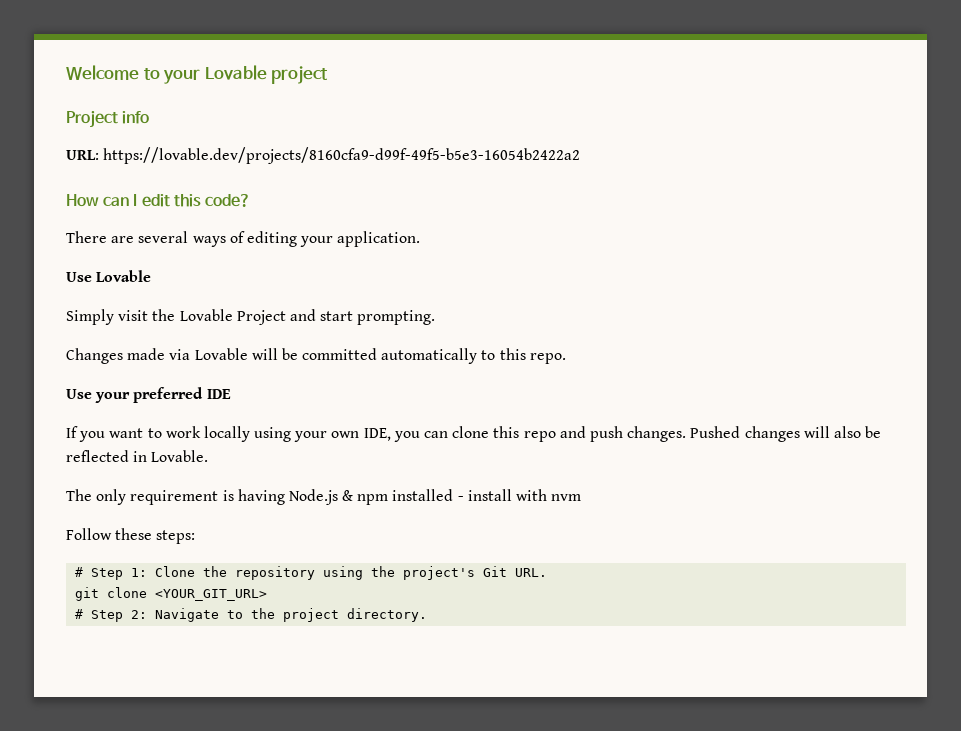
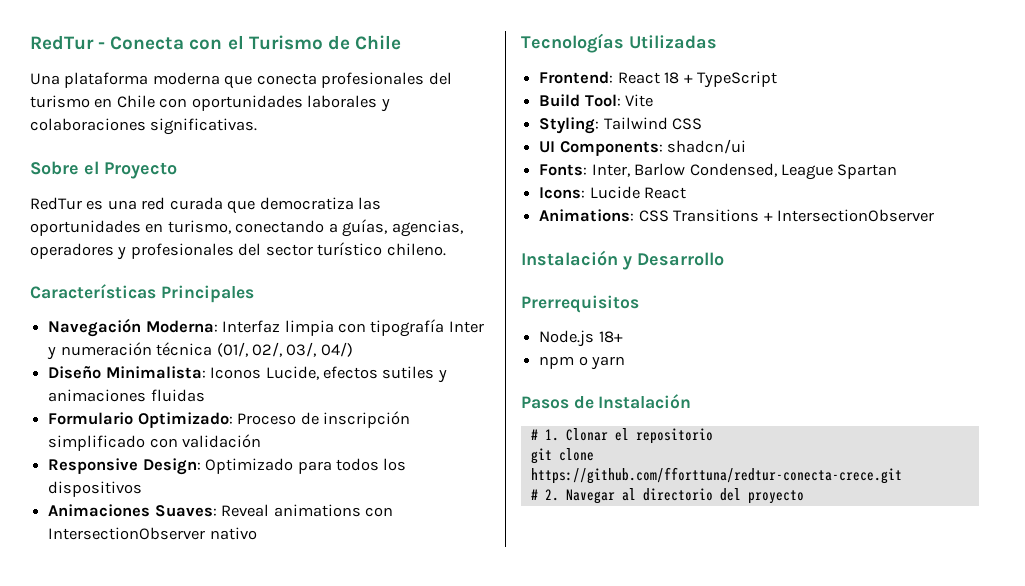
[66,65,329,84] [66,110,150,128] [66,147,581,164] [66,194,251,207] [66,231,421,247] [66,270,152,282] [66,309,436,325] [66,348,566,364] [66,387,231,403] [66,426,882,442] [66,450,209,462] [66,489,582,505] [66,528,196,544] [75,566,548,580] Welcome to your Lovable project // Project info // URL: https://lovable.dev/projects/8160cfa9-d99f-49f5-b5e3-16054b2422a2 // How can I edit this code? // There are several ways of editing your application. // Use Lovable // Simply visit the Lovable Project and start prompting. // Changes made via Lovable will be committed automatically to this repo. // Use your preferred IDE // If you want to work locally using your own IDE, you can clone this repo and push changes. Pushed changes will also be reflected in Lovable. // The only requirement is having Node.js & npm installed - install with nvm // Follow these steps: // # Step 1: Clone the repository using the project's Git URL. -> [30,35,401,50] [30,72,452,89] [30,95,390,112] [30,118,258,135] [30,161,177,179] [30,197,382,214] [30,219,463,237] [30,242,446,260] [30,284,254,303] [48,318,484,337] [47,342,353,360] [48,366,447,383] [48,389,205,402] [48,411,410,428] [48,434,262,451] [48,458,407,475] [48,481,143,497] [48,504,393,517] [48,527,257,540] [521,33,717,53] [539,71,777,88] [539,94,654,107] [539,117,703,134] [539,139,747,156] [539,163,898,180] [539,186,687,199] [539,209,934,222] [521,250,724,270] [521,295,639,313] [539,330,623,347] [539,356,626,370] [521,394,692,409] [530,428,713,444] RedTur - Conecta con el Turismo de Chile // Una plataforma moderna que conecta profesionales del turismo en Chile con oportunidades laborales y colaboraciones significativas. // Sobre el Proyecto // RedTur es una red curada que democratiza las oportunidades en turismo, conectando a guías, agencias, operadores y profesionales del sector turístico chileno. // Características Principales // Navegación Moderna: Interfaz limpia con tipografía Inter y numeración técnica (01/, 02/, 03/, 04/) // Diseño Minimalista: Iconos Lucide, efectos sutiles y animaciones fluidas // Formulario Optimizado: Proceso de inscripción simplificado con validación // Responsive Design: Optimizado para todos los dispositivos // Animaciones Suaves: Reveal animations con IntersectionObserver nativo // Tecnologías Utilizadas // Frontend: React 18 + TypeScript // Build Tool: Vite // Styling: Tailwind CSS // UI Components: shadcn/ui // Fonts: Inter, Barlow Condensed, League Spartan // Icons: Lucide React // Animations: CSS Transitions + IntersectionObserver // Instalación y Desarrollo // Prerrequisitos // Node.js 18+ // npm o yarn // Pasos de Instalación // # 1. Clonar el repositorio
[155,589,268,601] [75,608,428,622] <YOUR_GIT_URL> // # Step 2: Navigate to the project directory. -> [530,467,902,484] [530,488,804,504] https://github.com/fforttuna/redtur-conecta-crece.git // # 2. Navegar al directorio del proyecto

